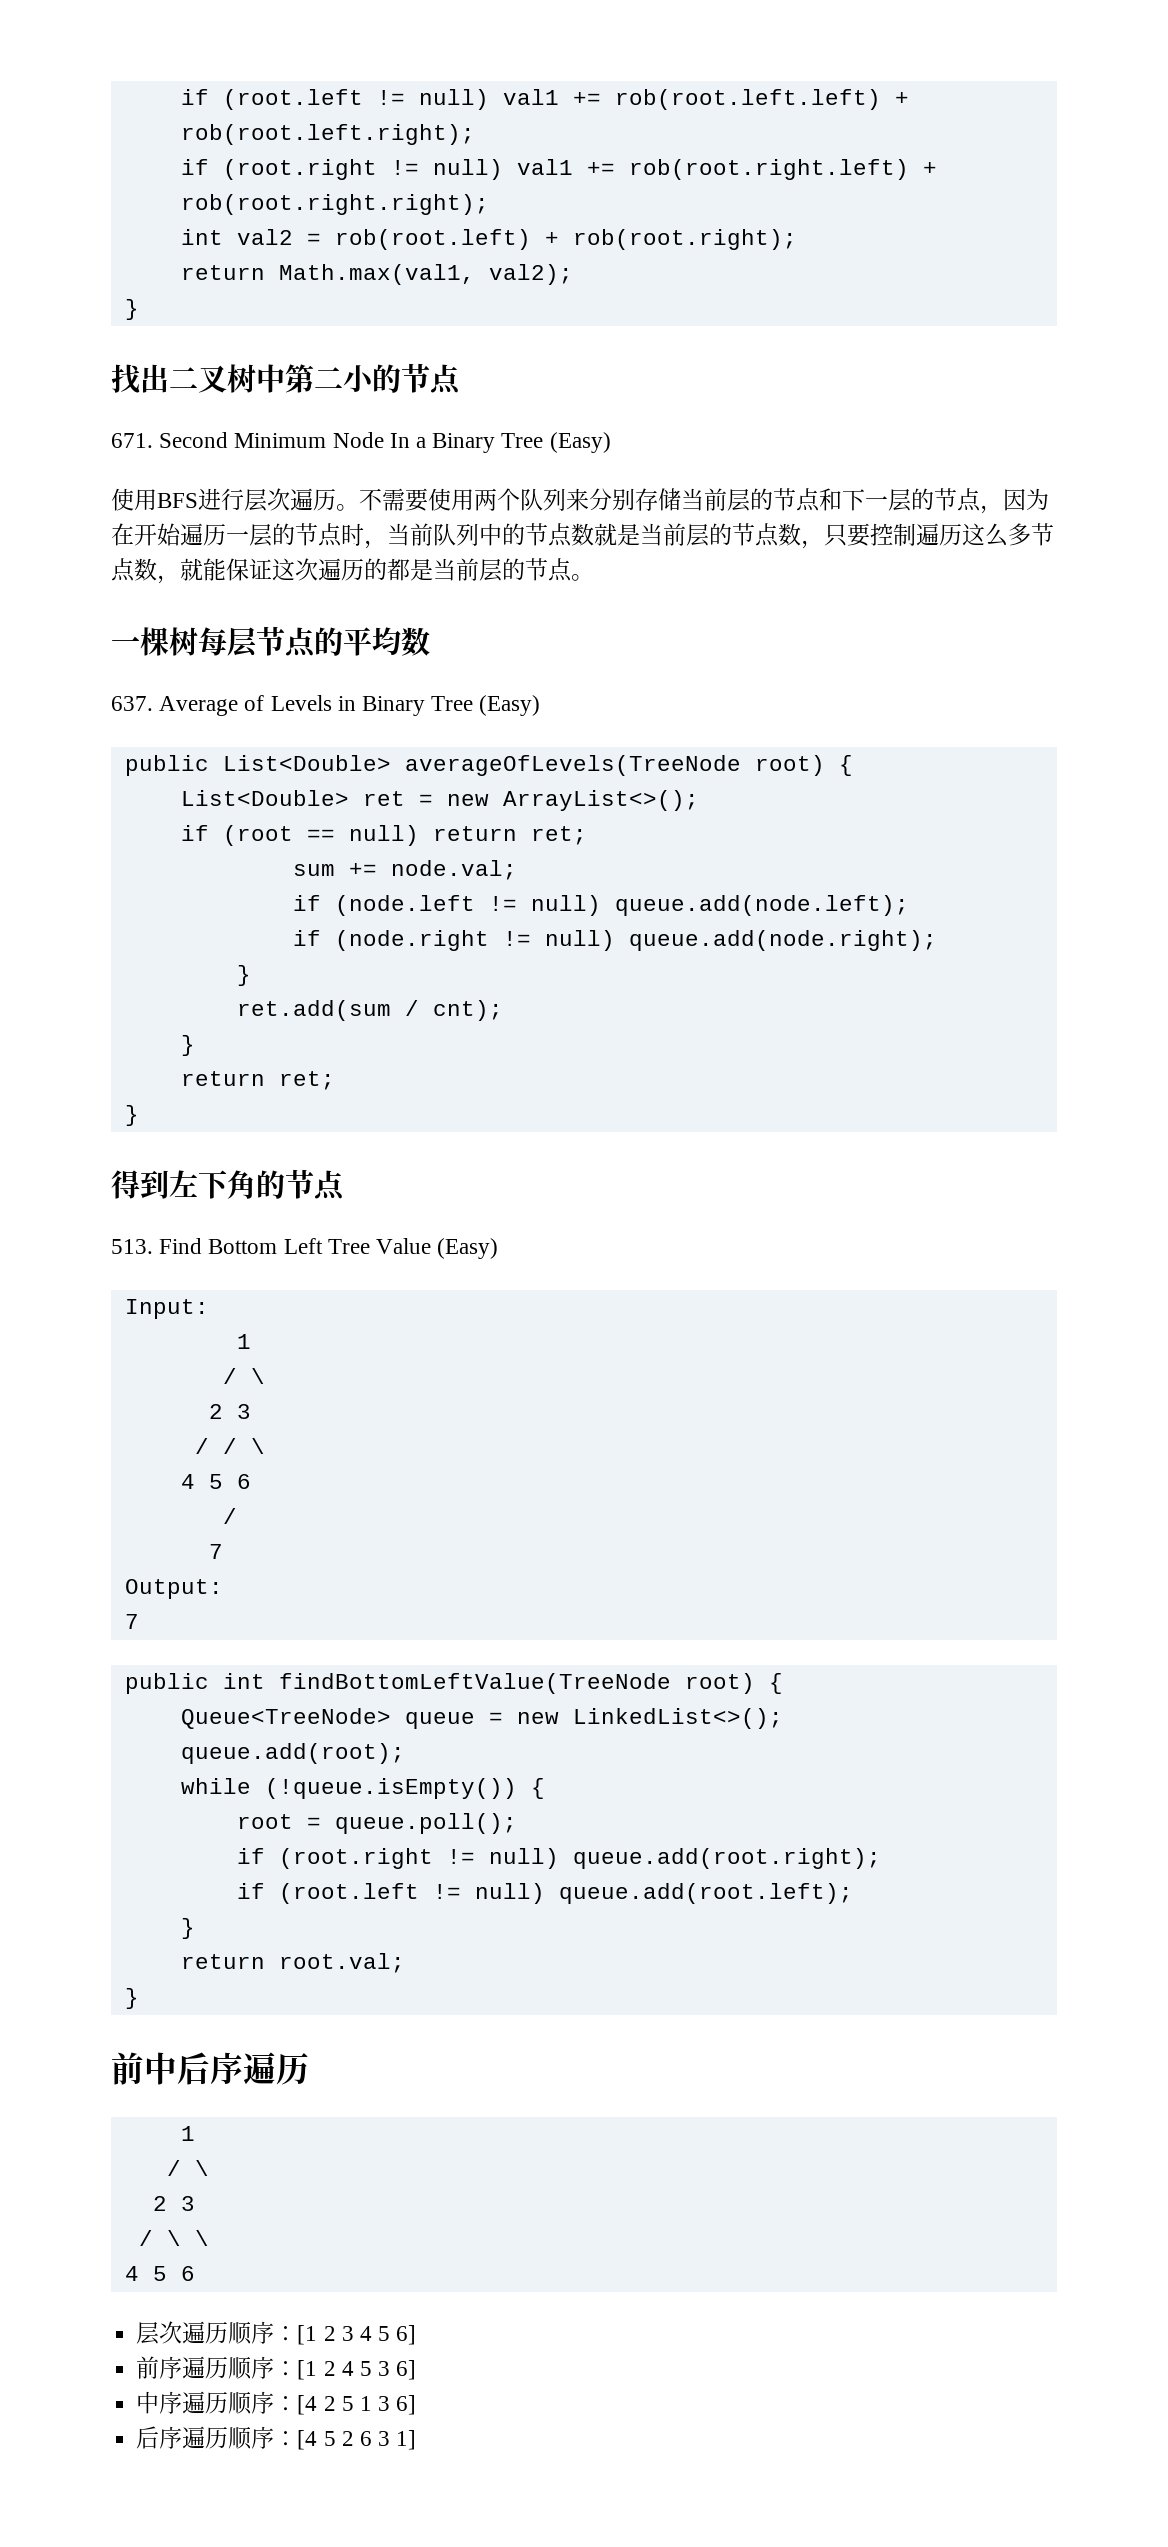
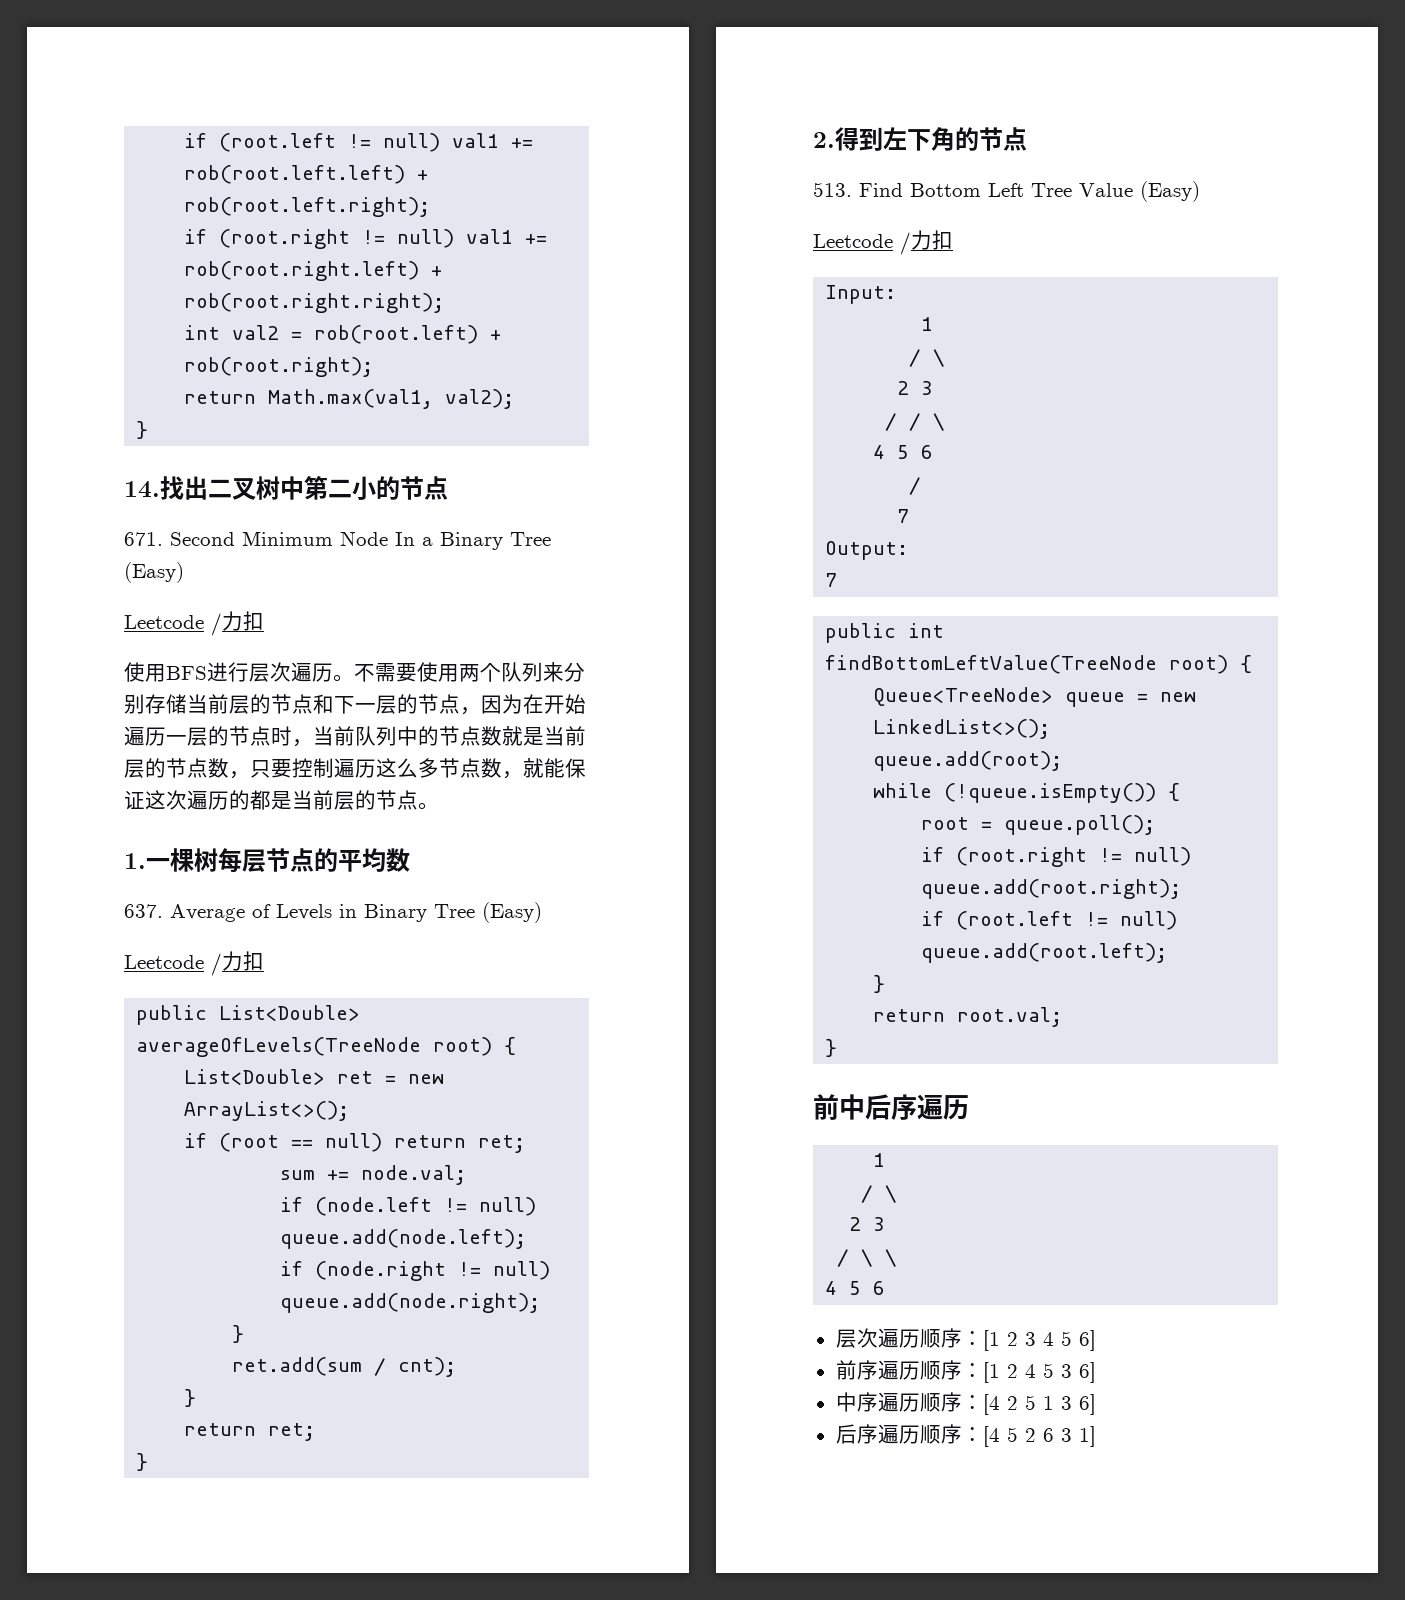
(139, 309) none -> [124,481,160,498] 14.
(611, 442) none -> [124,611,264,636] // Leetcode /力扣
(594, 577) none -> [124,853,146,869] 1.
(541, 705) none -> [124,951,264,976] // Leetcode /力扣
(139, 1115) none -> [813,132,835,148] 2.
(499, 1248) none -> [813,230,953,255] // Leetcode /力扣

